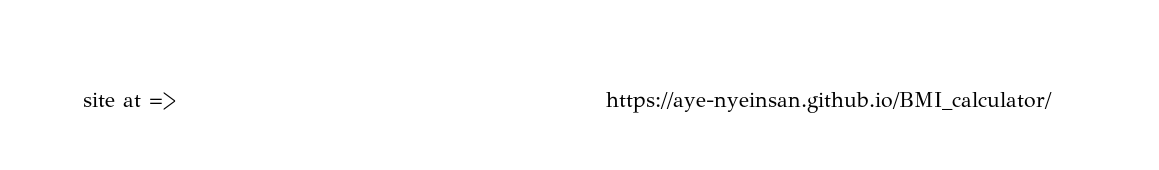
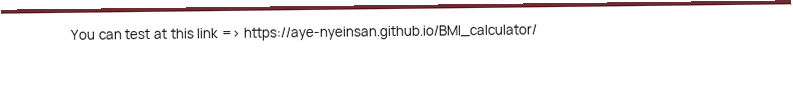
[83,92,141,107] site at -> [70,28,219,40] You can test at this link

